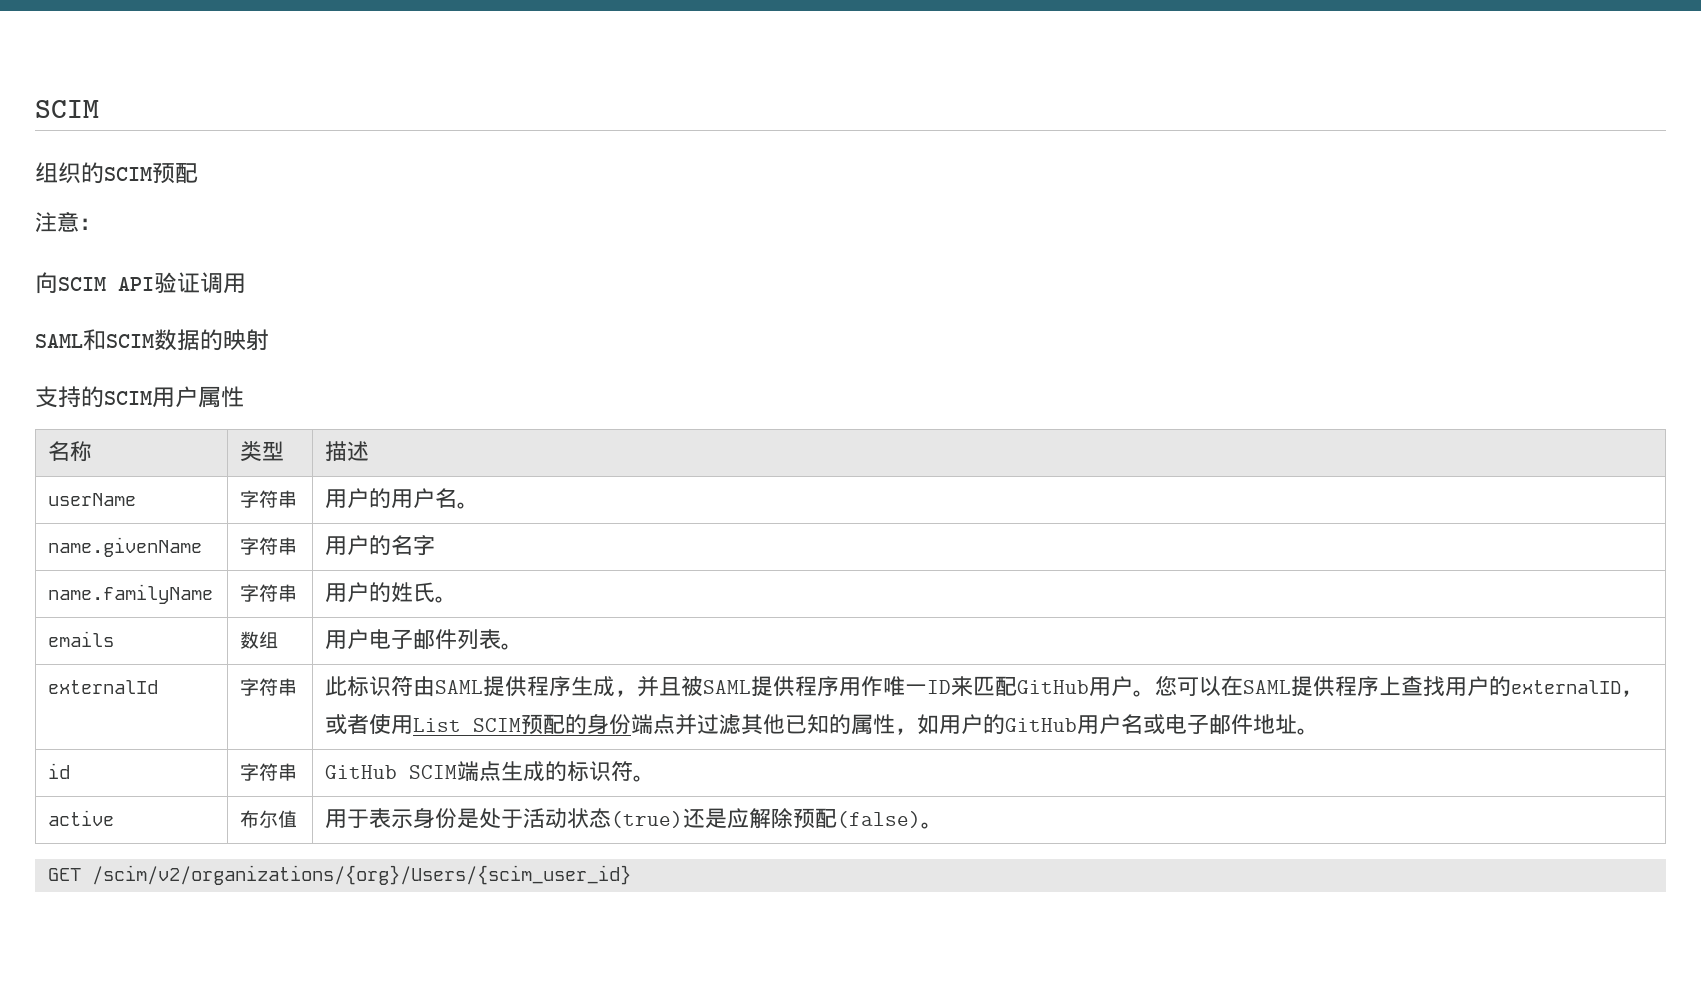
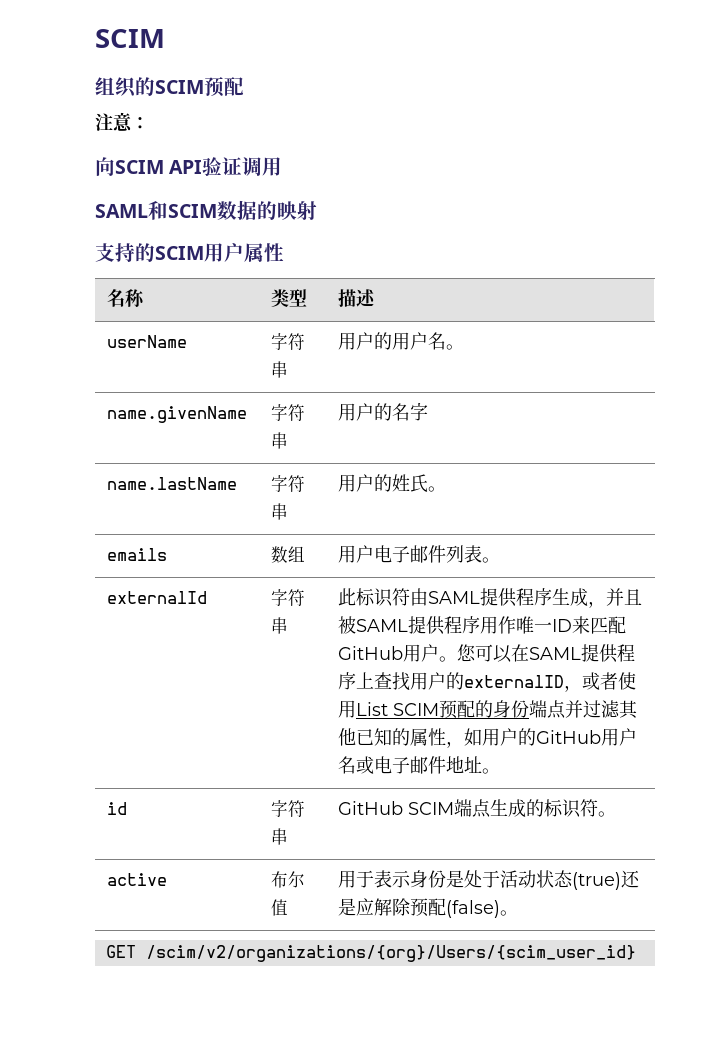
[48,584,214,604] name.familyName -> [106,477,237,490] name.lastName

